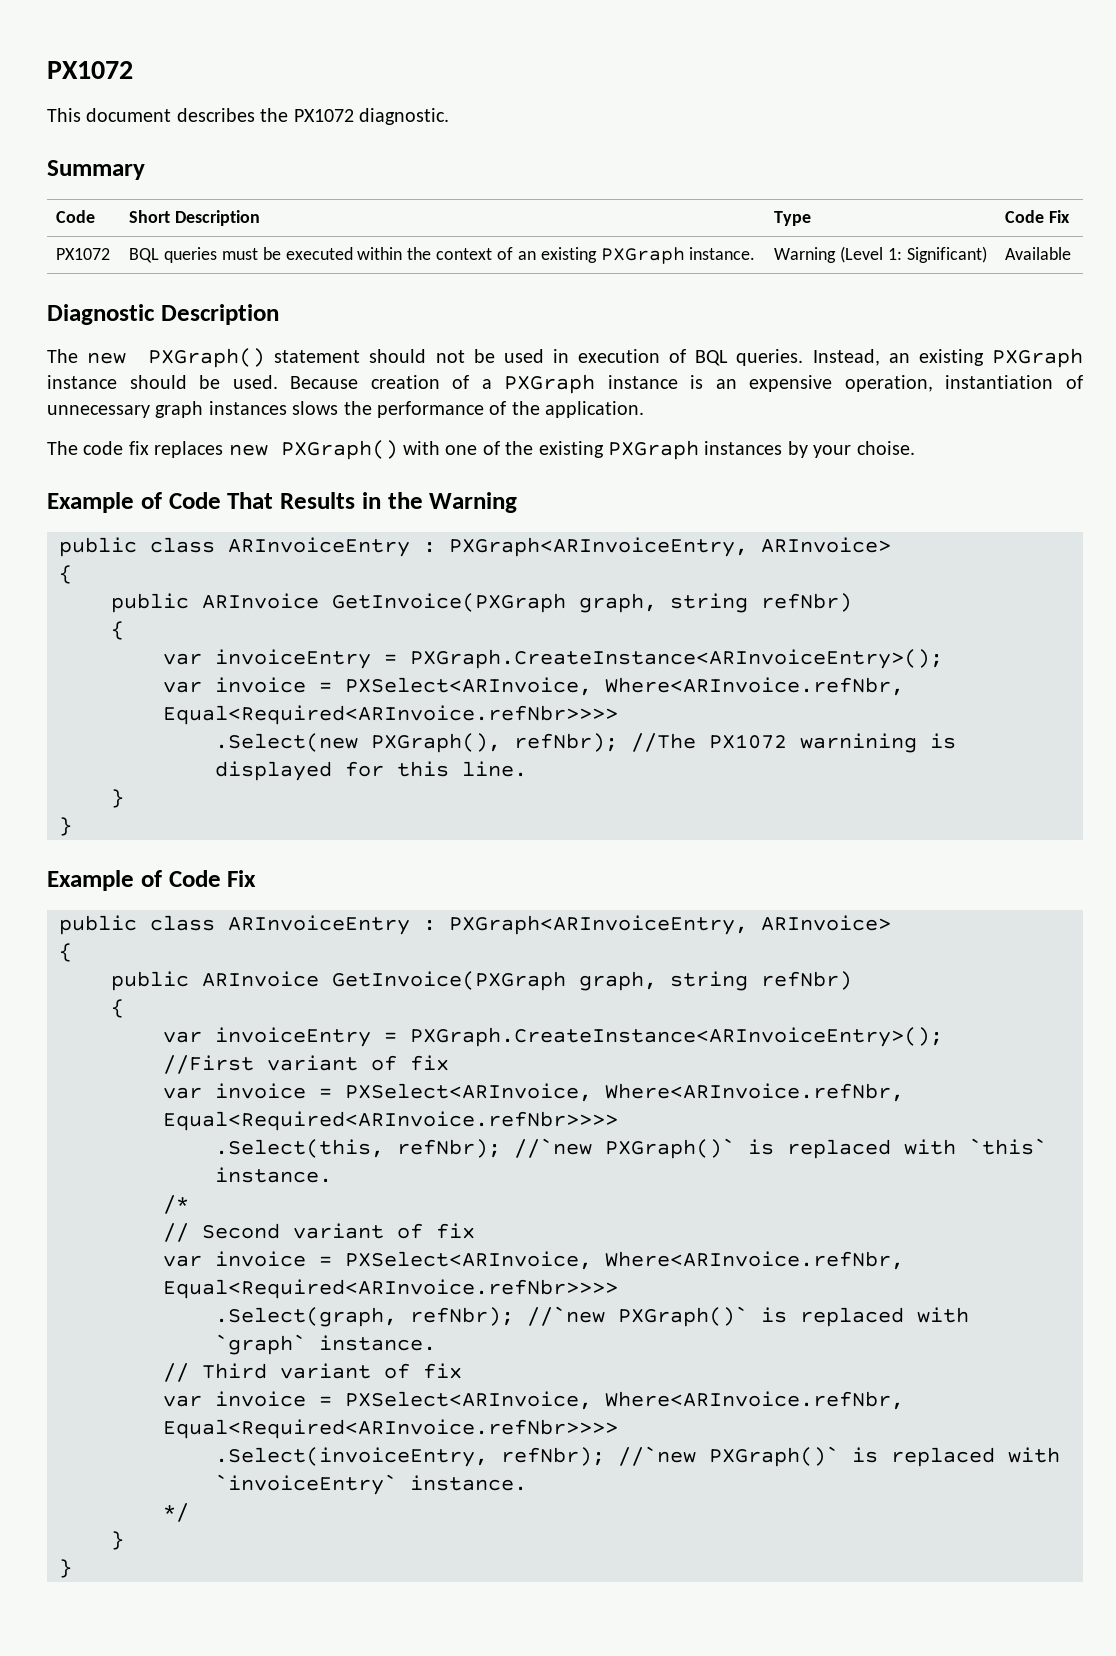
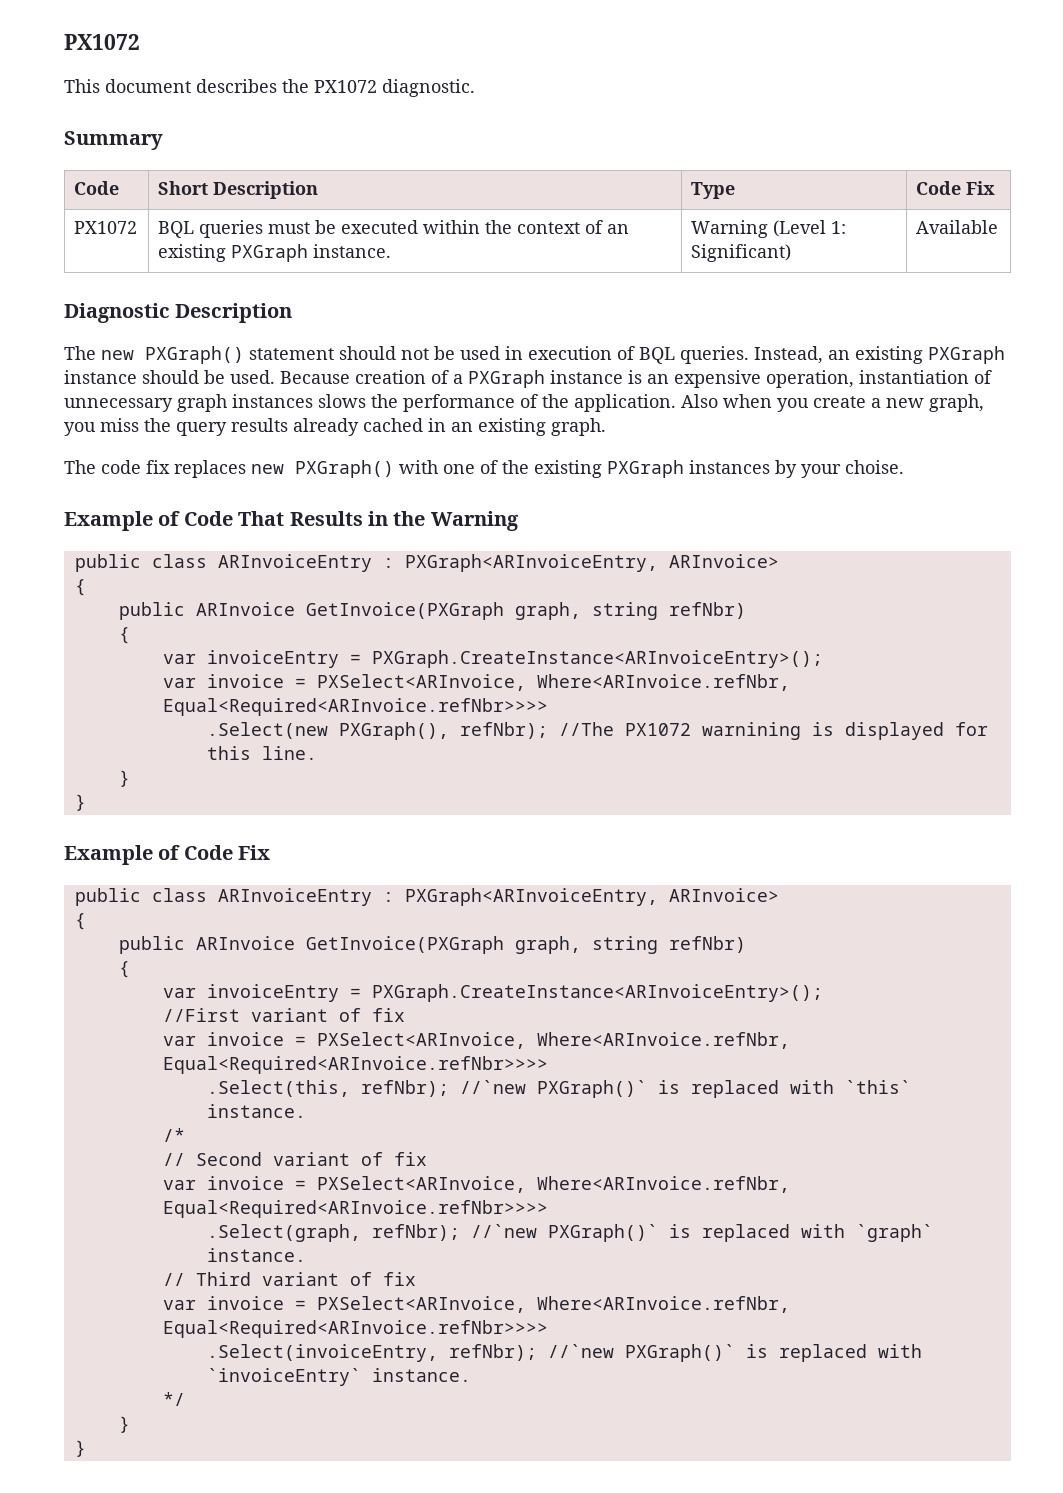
(645, 409) none -> [681,394,984,412] [64,418,606,436] Also when you create a new graph, you miss the query results already cached in an existing graph.

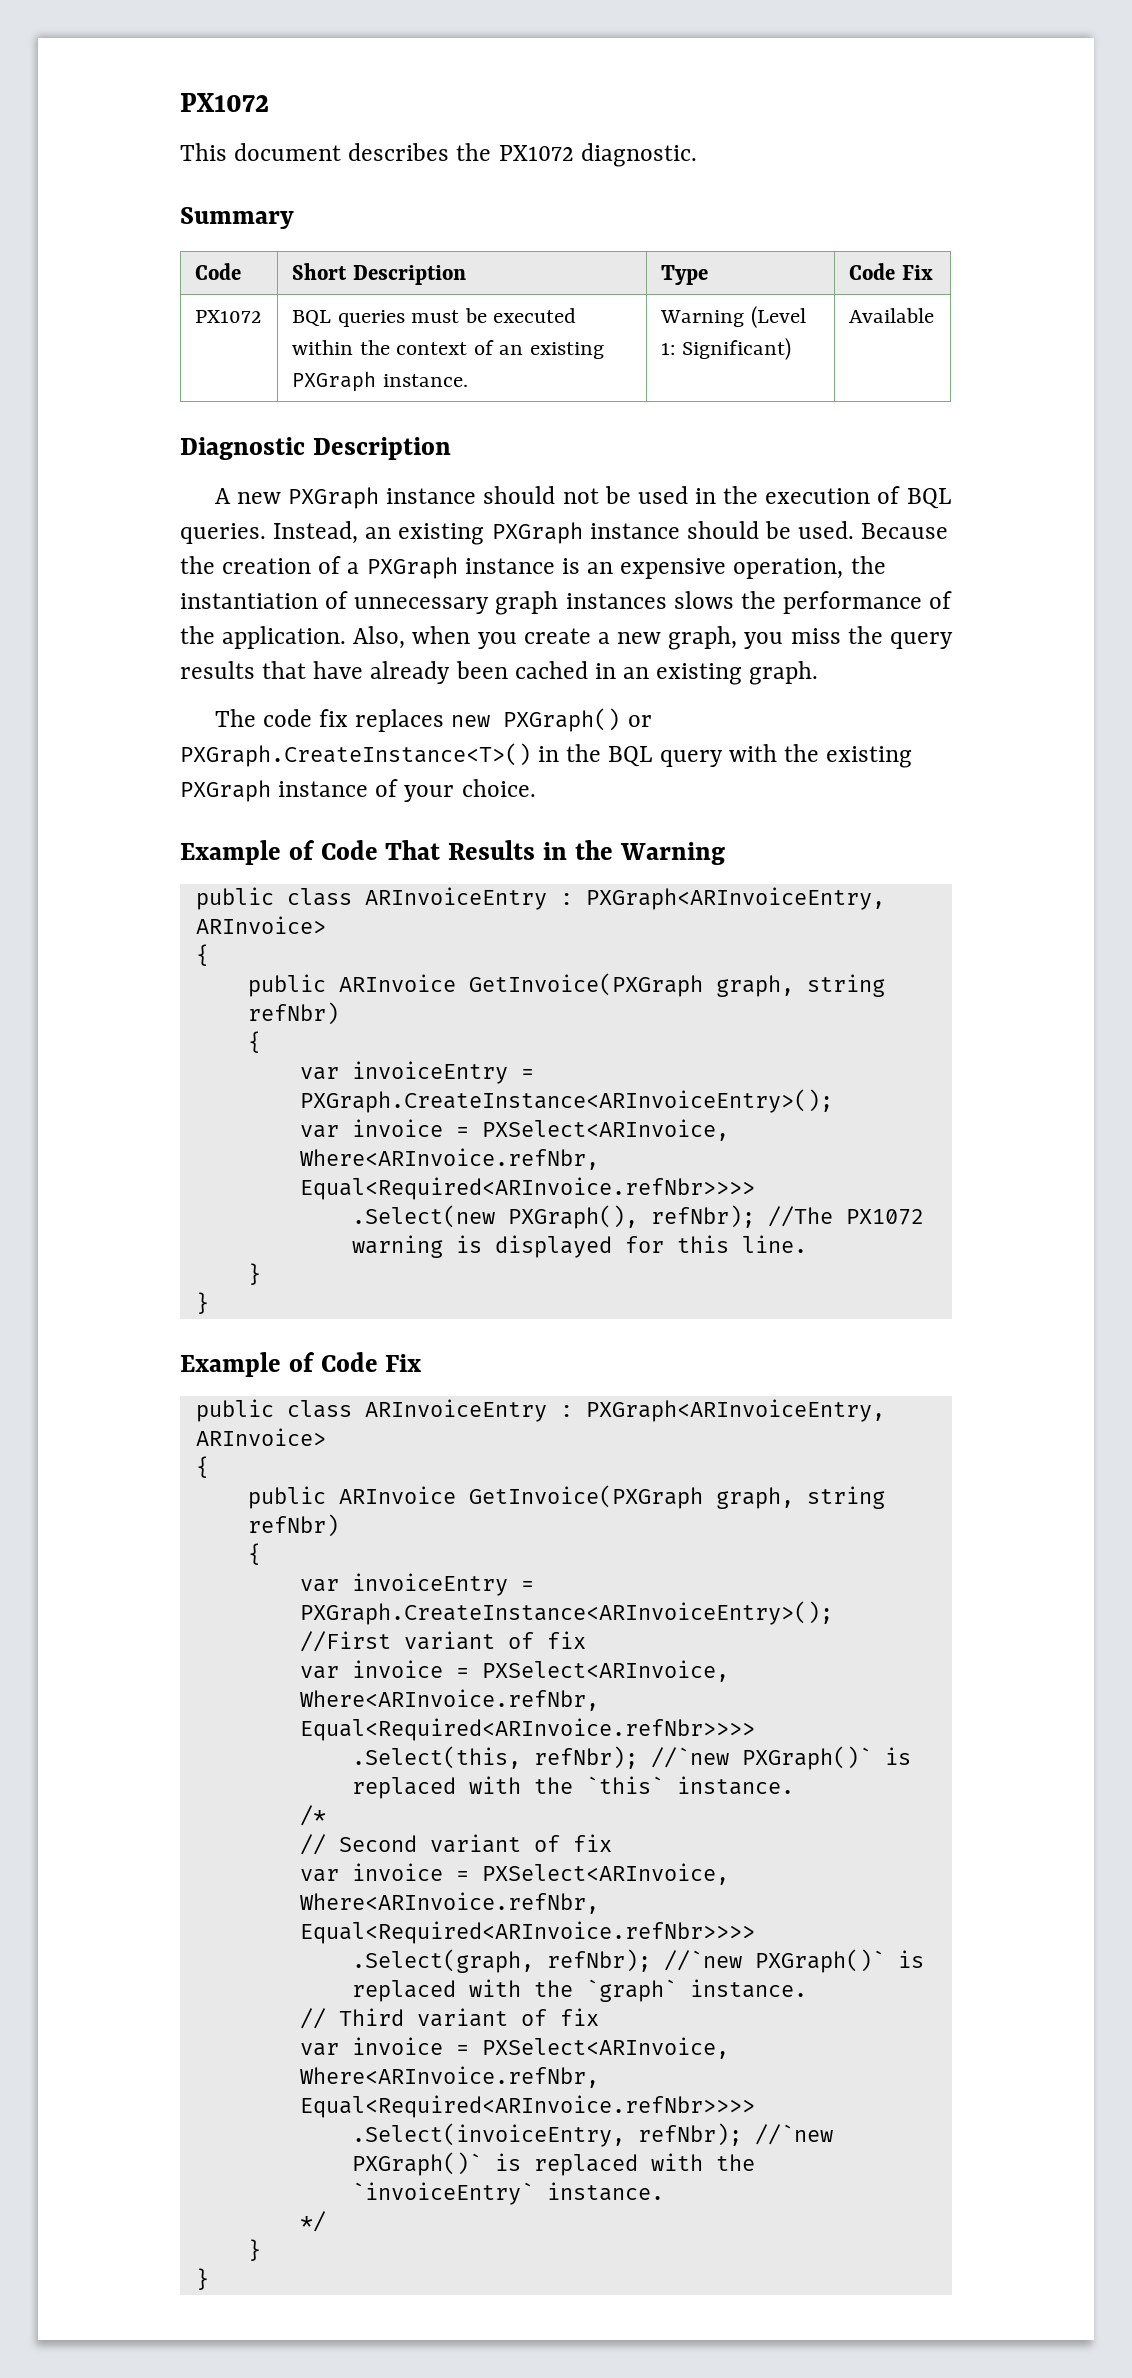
[64,346,334,364] The new PXGraph() statement -> [214,487,477,509] A new PXGraph instance
(523, 353) none -> [723,486,759,504] the
(350, 377) none -> [180,556,215,574] the
(854, 379) none -> [850,556,886,574] the
[681,394,718,408] Also -> [353,626,406,649] Also,
[293,418,359,436] already -> [262,661,508,684] that have already been
[399,460,904,478] with one of the existing PXGraph instances by your choise. -> [627,715,652,727] [180,743,913,768] [180,779,536,802] or PXGraph.CreateInstance<T>() in the BQL query with the existing PXGraph instance of your choice.
[701,722,801,740] warnining -> [351,1235,443,1258] warning
(834, 1087) none -> [533,1777,573,1794] the
(845, 1231) none -> [533,1980,573,1997] the
(922, 1351) none -> [715,2154,755,2171] the

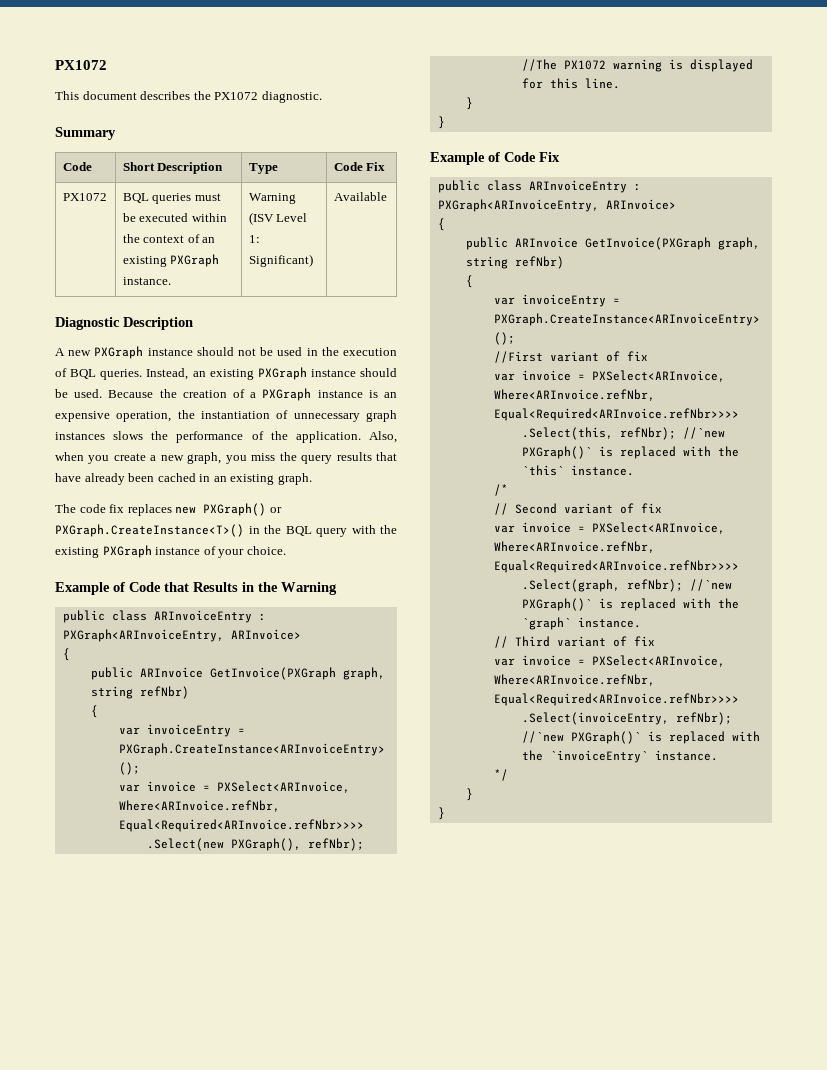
[750,306,806,328] (Level -> [248,212,308,225] (ISV Level
[385,840,441,860] That -> [164,582,189,592] that

